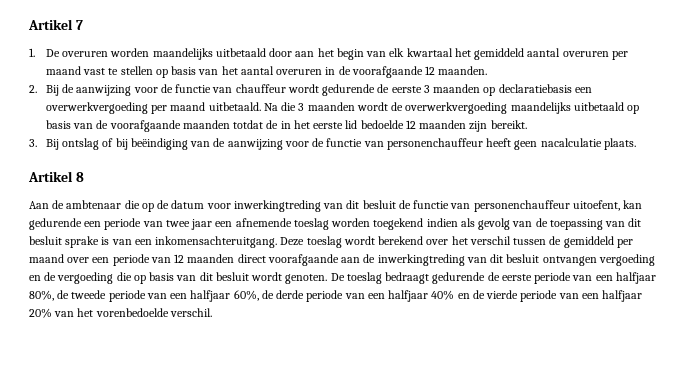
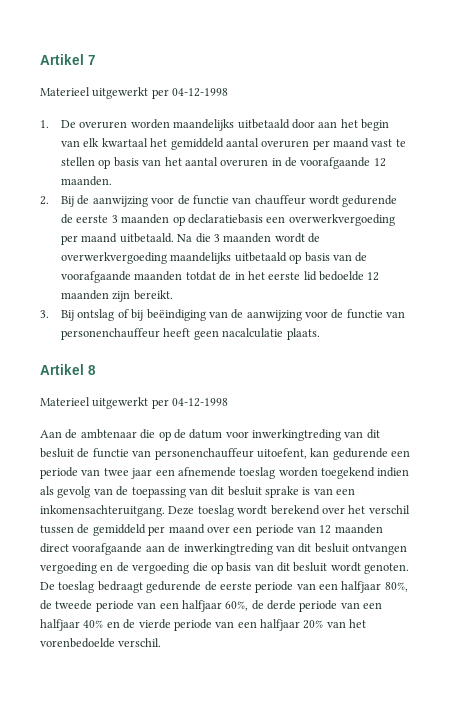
(83, 25) none -> [40,87,229,99] // Materieel uitgewerkt per 04-12-1998
(84, 177) none -> [40,397,229,409] // Materieel uitgewerkt per 04-12-1998

